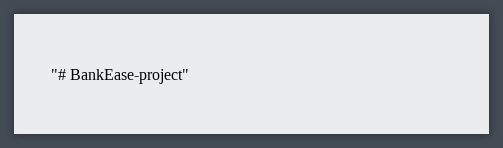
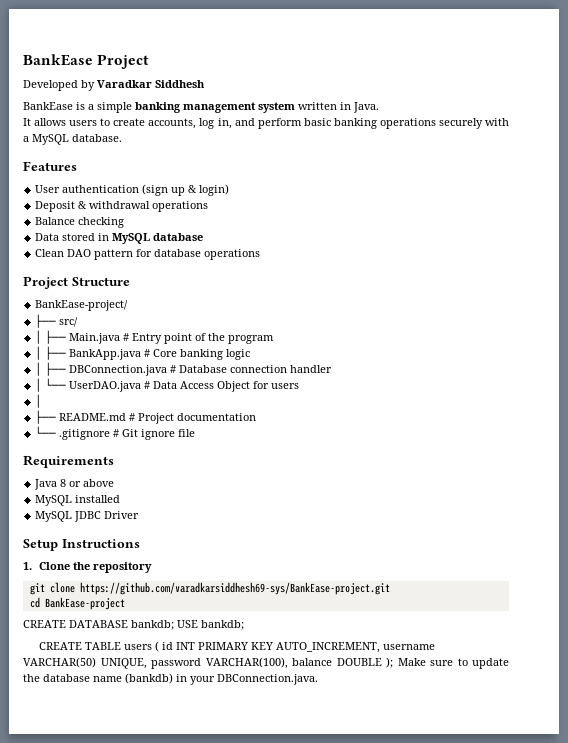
[51,69,190,84] "# BankEase-project" -> [23,54,150,69] [23,80,205,91] [23,102,379,113] [23,118,509,129] [23,134,122,145] [23,161,77,171] [35,184,230,196] [35,201,209,212] [35,217,125,228] [35,233,204,244] [35,249,261,260] [23,276,130,289] [35,300,129,311] [35,314,79,328] [35,330,275,344] [35,346,251,360] [35,362,333,376] [35,378,300,392] [35,394,43,408] [35,410,257,424] [35,426,196,440] [23,455,114,468] [34,479,115,490] [35,495,121,506] [35,511,140,522] [23,539,140,551] [23,562,152,573] [29,582,390,595] [29,597,125,610] [23,620,244,630] [39,641,436,653] [23,657,509,669] [23,673,318,685] BankEase Project // Developed by Varadkar Siddhesh // BankEase is a simple banking management system written in Java. // It allows users to create accounts, log in, and perform basic banking operations securely with a MySQL database. // Features // User authentication (sign up & login) // Deposit & withdrawal operations // Balance checking // Data stored in MySQL database // Clean DAO pattern for database operations // Project Structure // BankEase-project/ // ├── src/ // │ ├── Main.java # Entry point of the program // │ ├── BankApp.java # Core banking logic // │ ├── DBConnection.java # Database connection handler // │ └── UserDAO.java # Data Access Object for users // │ // ├── README.md # Project documentation // └── .gitignore # Git ignore file // Requirements // Java 8 or above // MySQL installed // MySQL JDBC Driver // Setup Instructions // 1. Clone the repository // git clone https://github.com/varadkarsiddhesh69-sys/BankEase-project.git // cd BankEase-project // CREATE DATABASE bankdb; USE bankdb; // CREATE TABLE users ( id INT PRIMARY KEY AUTO_INCREMENT, username VARCHAR(50) UNIQUE, password VARCHAR(100), balance DOUBLE ); Make sure to update the database name (bankdb) in your DBConnection.java.

